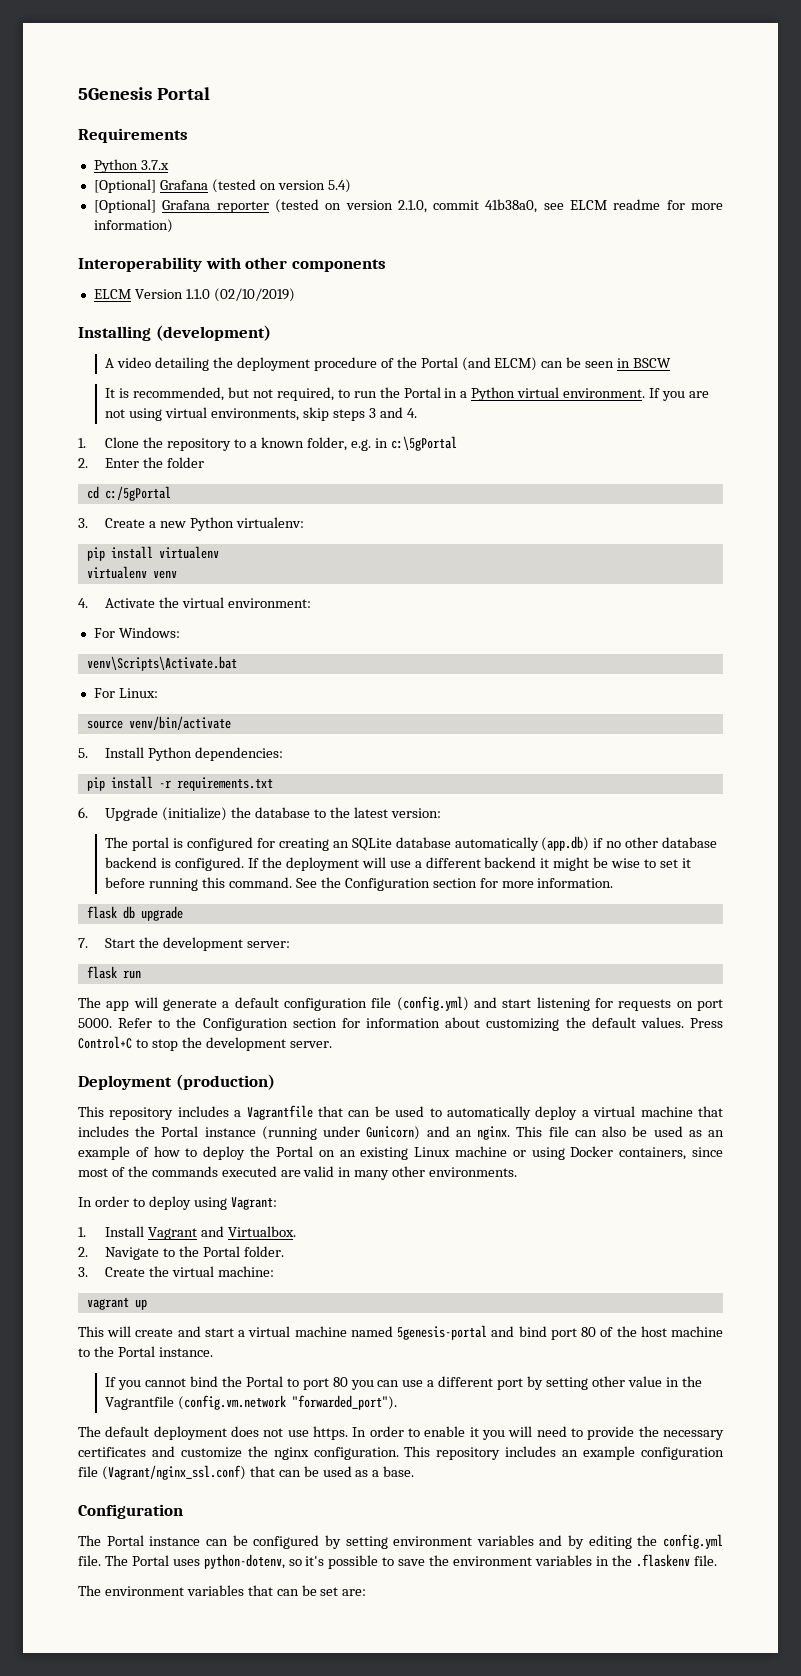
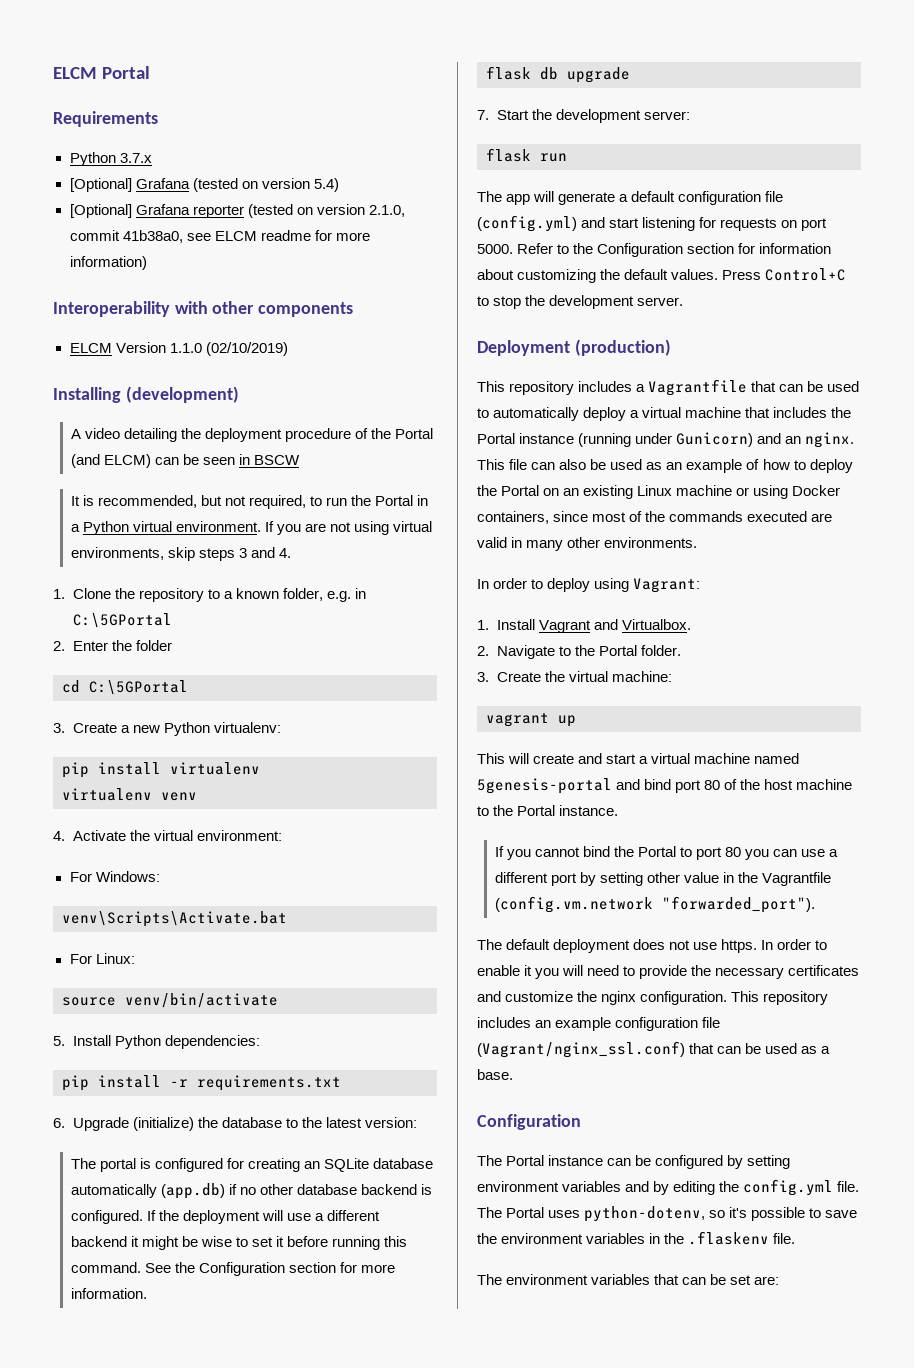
[78,87,152,100] 5Genesis -> [53,67,97,79] ELCM
[390,436,457,451] c:\5gPortal -> [72,613,172,628] C:\5GPortal
[104,486,171,501] c:/5gPortal -> [89,680,188,695] C:\5GPortal

